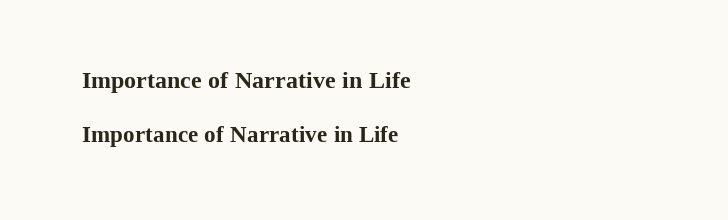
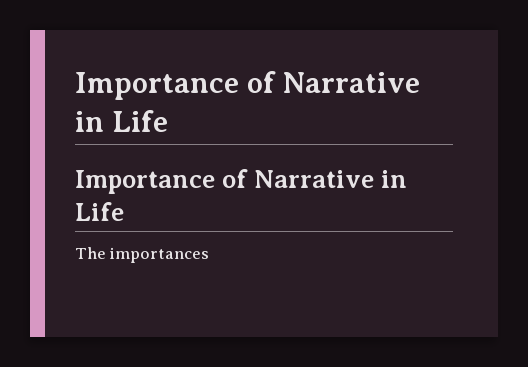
(398, 134) none -> [75,247,210,263] // The importances

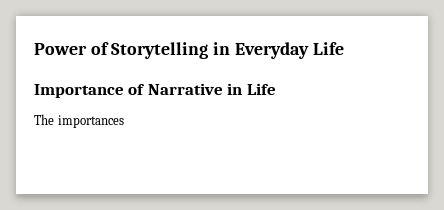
[75,71,421,100] [75,111,104,132] Importance of Narrative in -> [34,42,309,59] Power of Storytelling in Everyday

